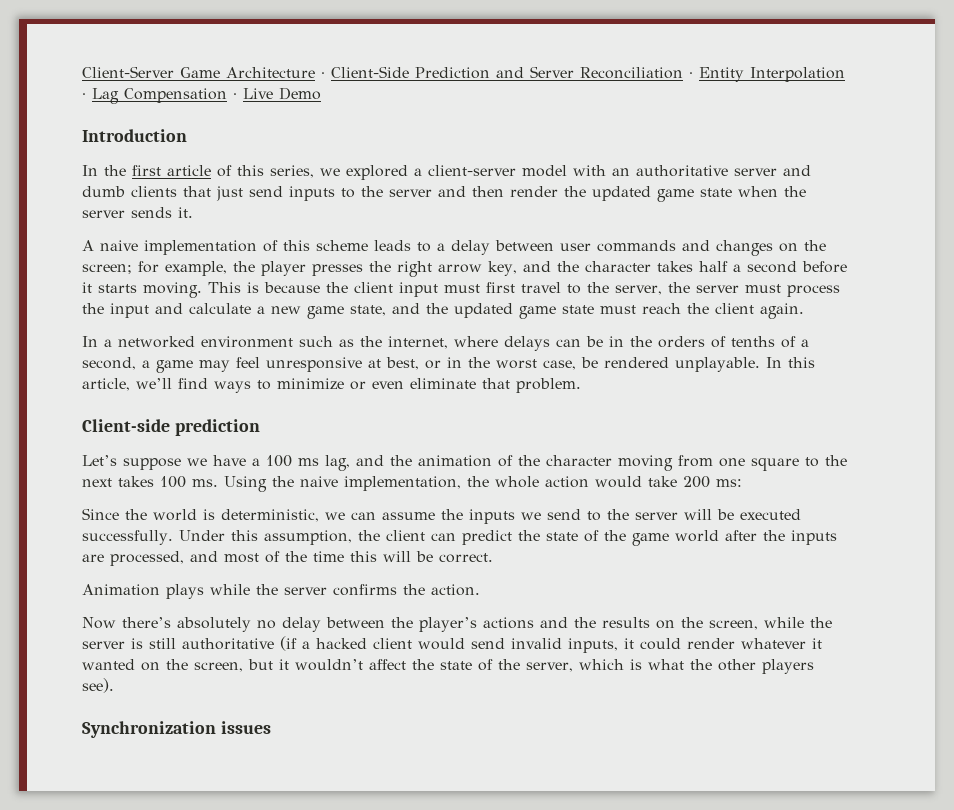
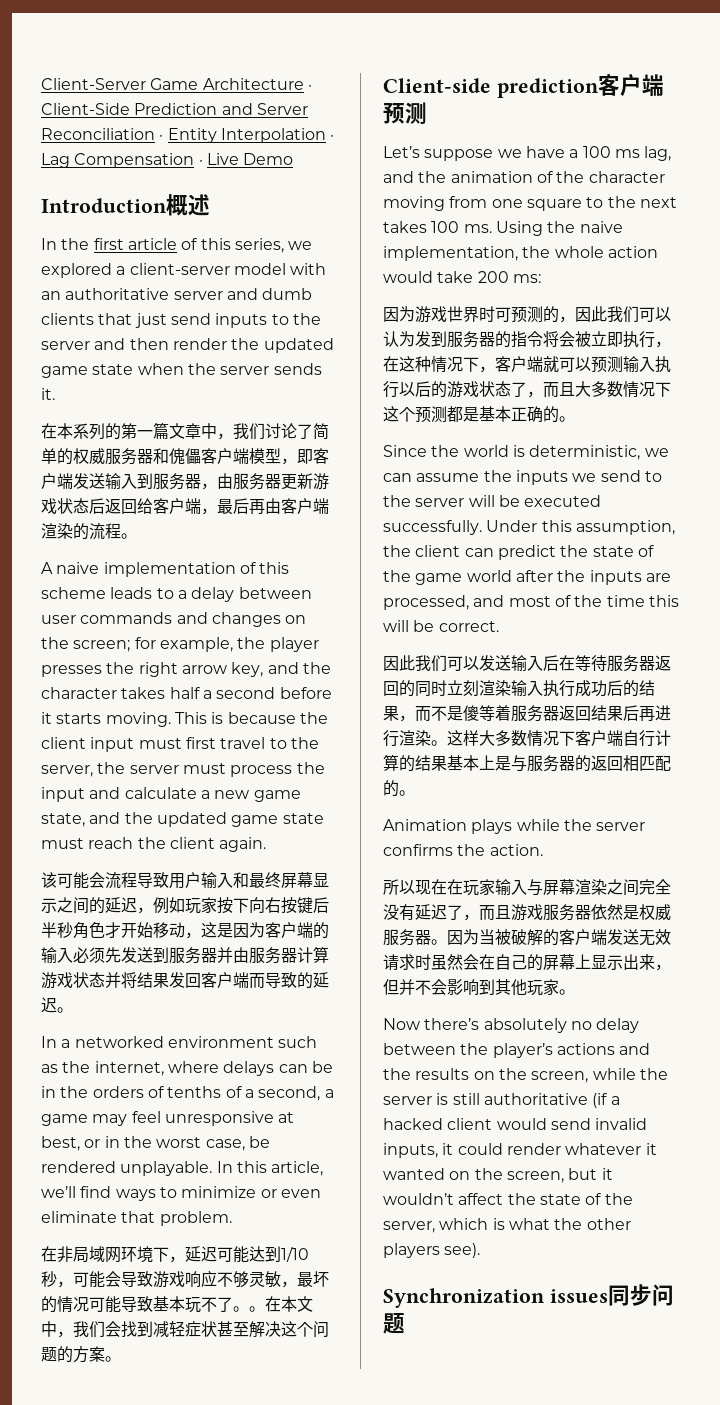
(187, 135) none -> [166,194,210,216] 概述
(193, 212) none -> [41,422,329,440] [41,448,329,465] [41,473,329,490] [41,498,329,515] [41,523,137,540] // 在本系列的第一篇文章中，我们讨论了简单的权威服务器和傀儡客户端模型，即客户端发送输入到服务器，由服务器更新游戏状态后返回给客户端，最后再由客户端渲染的流程。
(804, 311) none -> [41,872,329,889] [41,897,329,914] [41,922,329,939] [41,946,329,964] [41,972,329,989] [41,997,73,1013] // 该可能会流程导致用户输入和最终屏幕显示之间的延迟，例如玩家按下向右按键后半秒角色才开始移动，这是因为客户端的输入必须先发送到服务器并由服务器计算游戏状态并将结果发回客户端而导致的延迟。
(581, 385) none -> [41,1246,309,1263] [41,1270,329,1288] [41,1296,313,1313] [41,1321,329,1338] [41,1346,121,1363] // 在非局域网环境下，延迟可能达到1/10秒，可能会导致游戏响应不够灵敏，最坏的情况可能导致基本玩不了。。在本文中，我们会找到减轻症状甚至解决这个问题的方案。
(260, 427) none -> [597,74,664,96] [383,102,427,124] 客户端预测
(742, 483) none -> [383,306,671,323] [383,331,671,348] [383,356,671,373] [383,381,671,398] [383,406,575,423] // 因为游戏世界时可预测的，因此我们可以认为发到服务器的指令将会被立即执行，在这种情况下，客户端就可以预测输入执行以后的游戏状态了，而且大多数情况下这个预测都是基本正确的。
(493, 558) none -> [383,655,671,672] [383,680,655,697] [383,705,671,722] [383,730,671,747] [383,754,671,772] [383,780,415,797] // 因此我们可以发送输入后在等待服务器返回的同时立刻渲染输入执行成功后的结果，而不是傻等着服务器返回结果后再进行渲染。这样大多数情况下客户端自行计算的结果基本上是与服务器的返回相匹配的。
(480, 590) none -> [383,879,671,896] [383,904,671,921] [383,929,671,946] [383,954,671,971] [383,979,575,996] // 所以现在在玩家输入与屏幕渲染之间完全没有延迟了，而且游戏服务器依然是权威服务器。因为当被破解的客户端发送无效请求时虽然会在自己的屏幕上显示出来，但并不会影响到其他玩家。
(271, 727) none -> [607,1284,674,1306] [383,1313,405,1334] 同步问题

